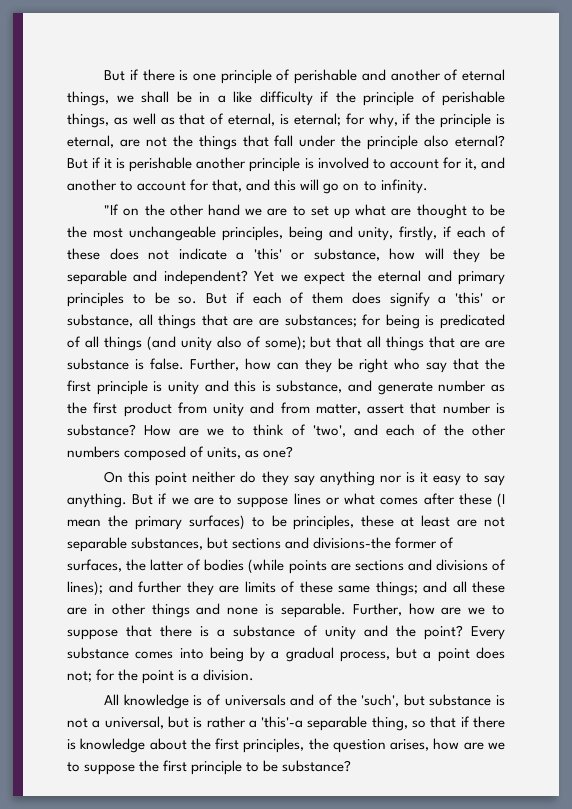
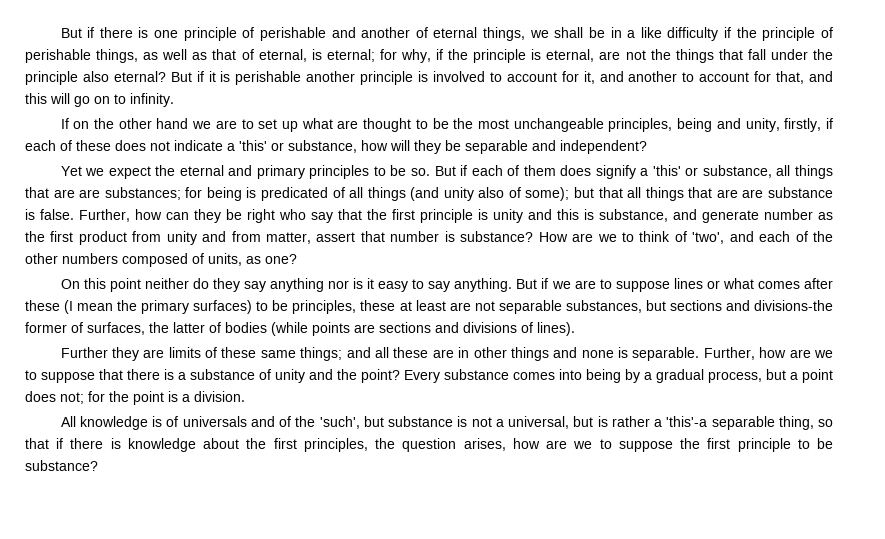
[104,204,120,215] "If -> [60,118,69,129] If
(248, 277) none -> (647, 147) //
[67,581,182,596] lines); and further -> [537,322,575,336] [60,347,108,358] lines). // Further

